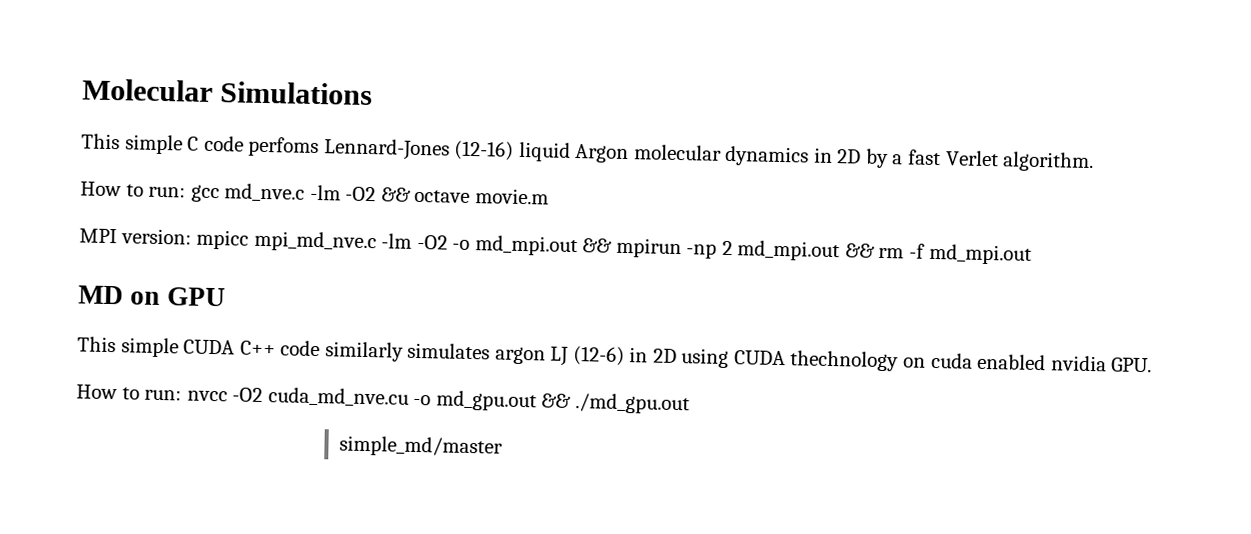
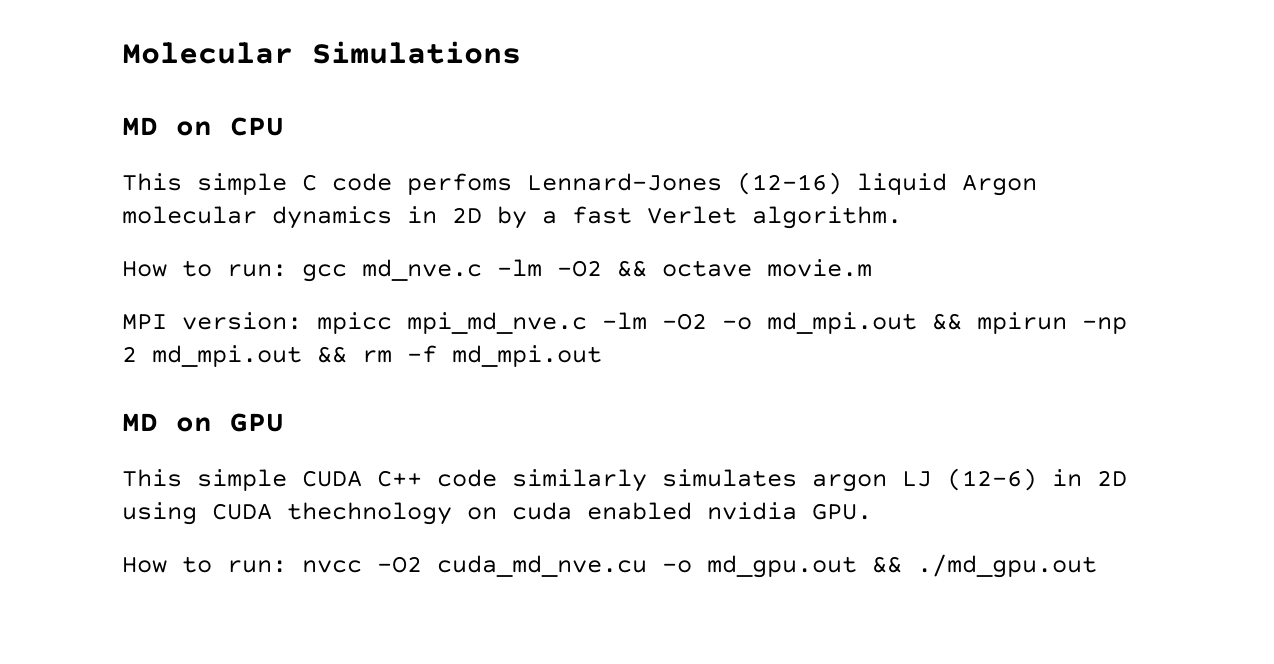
(374, 93) none -> [122,117,284,136] // MD on CPU
[338,435,503,458] // simple_md/master -> (1097, 566) none

